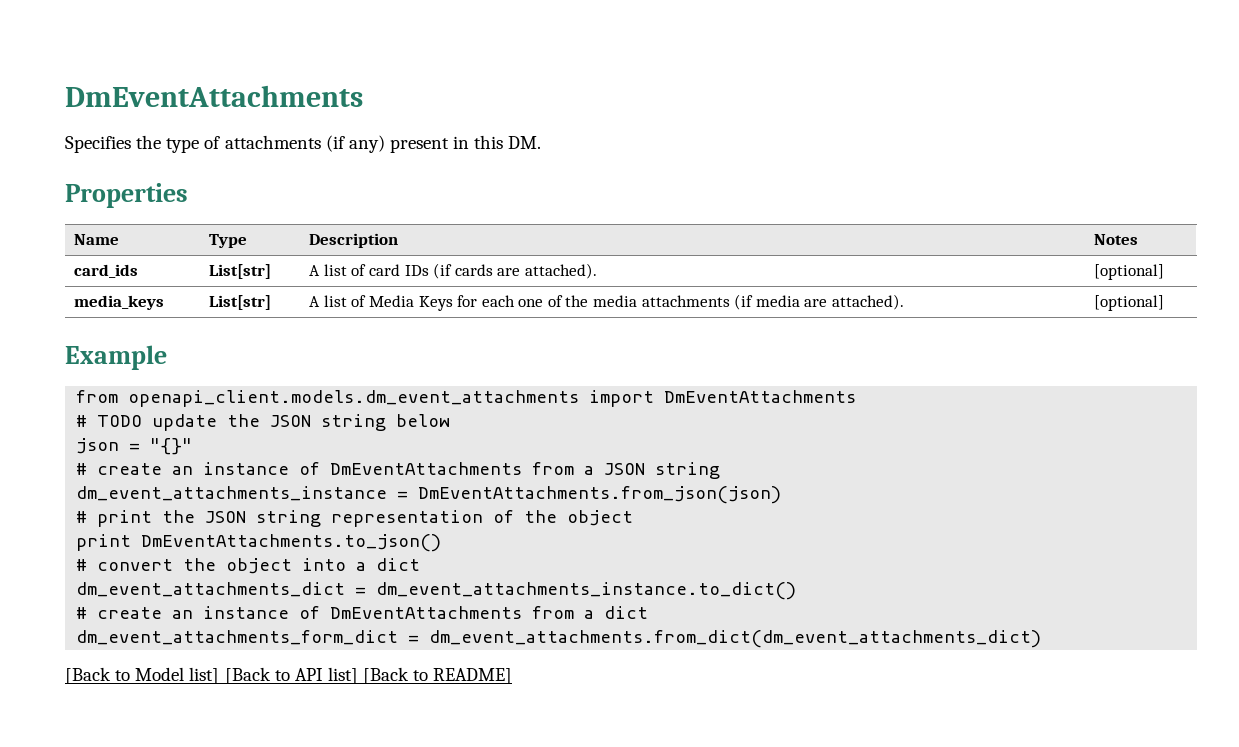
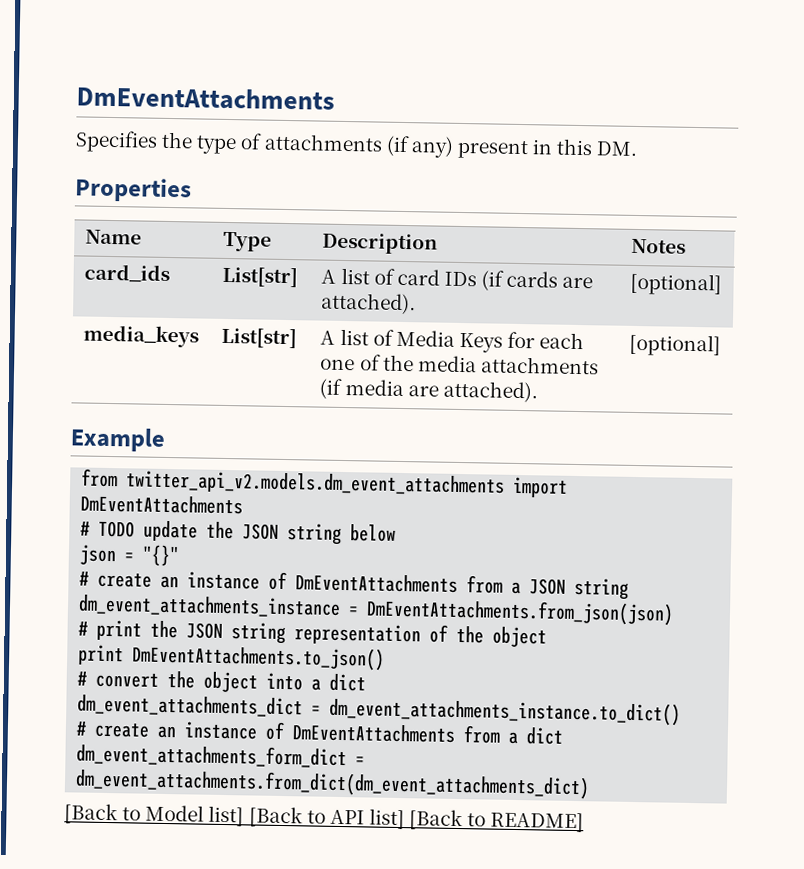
[128,390,580,407] openapi_client.models.dm_event_attachments -> [126,470,506,497] twitter_api_v2.models.dm_event_attachments

